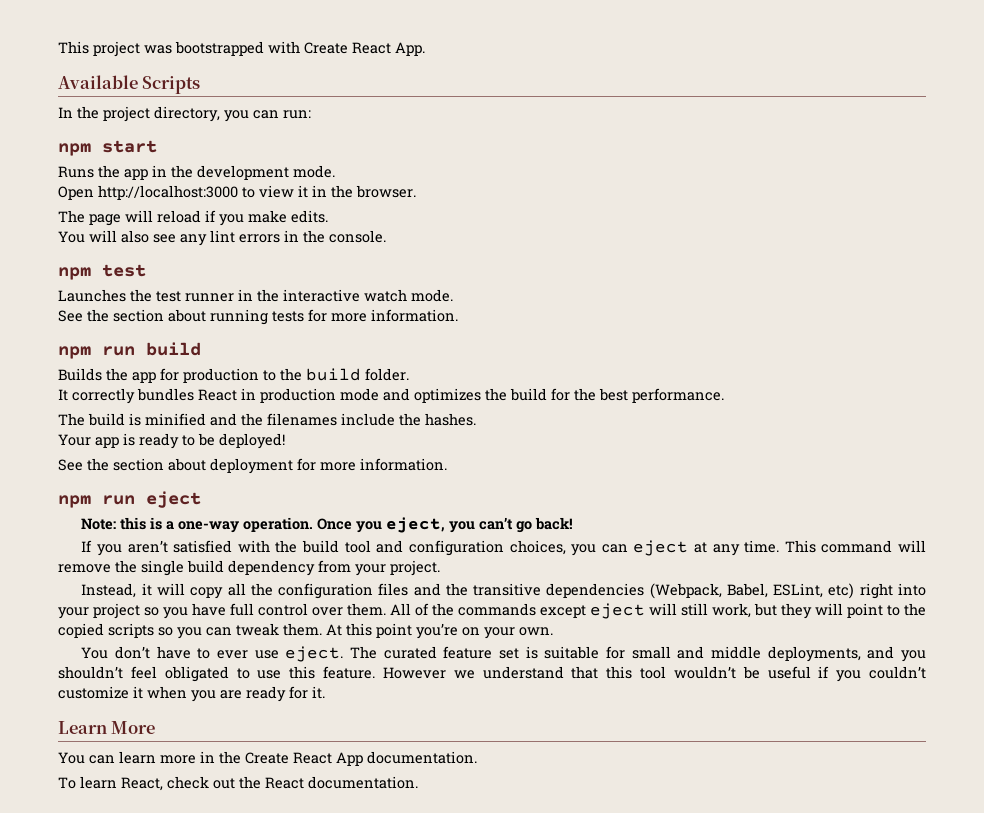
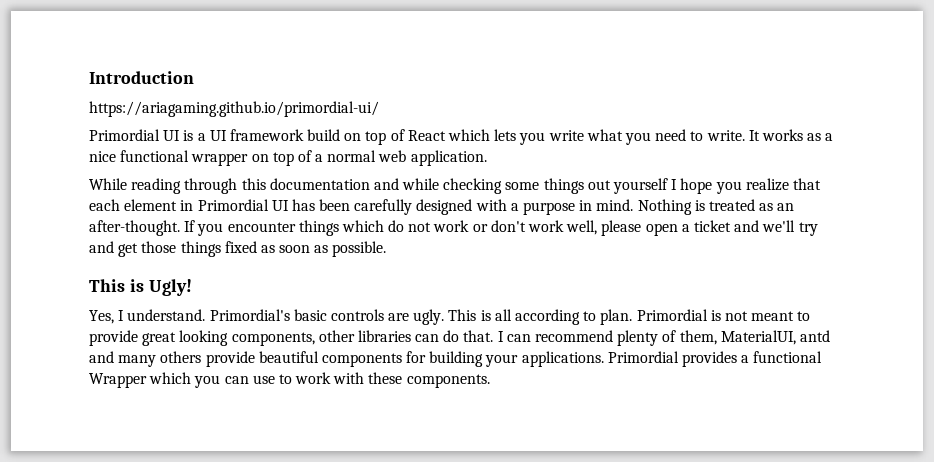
[58,41,425,57] [58,75,201,94] [58,106,311,122] [58,140,157,156] [58,165,335,180] [58,185,416,200] [58,210,328,226] [58,230,386,246] [58,264,146,280] [58,289,453,302] [58,309,458,325] [58,342,201,359] [58,368,409,383] [58,388,724,404] [58,413,476,426] [58,433,285,449] [58,458,447,474] [58,491,201,508] [81,517,574,533] [81,540,926,556] [58,560,440,576] [81,583,927,599] [58,603,926,619] [58,623,553,639] [81,646,927,662] [58,666,927,682] [58,686,325,702] [58,721,156,734] [58,751,477,766] [58,776,418,791] This project was bootstrapped with Create React App. // Available Scripts // In the project directory, you can run: // npm start // Runs the app in the development mode. // Open http://localhost:3000 to view it in the browser. // The page will reload if you make edits. // You will also see any lint errors in the console. // npm test // Launches the test runner in the interactive watch mode. // See the section about running tests for more information. // npm run build // Builds the app for production to the build folder. // It correctly bundles React in production mode and optimizes the build for the best performance. // The build is minified and the filenames include the hashes. // Your app is ready to be deployed! // See the section about deployment for more information. // npm run eject // Note: this is a one-way operation. Once you eject, you can’t go back! // If you aren’t satisfied with the build tool and configuration choices, you can eject at any time. This command will remove the single build dependency from your project. // Instead, it will copy all the configuration files and the transitive dependencies (Webpack, Babel, ESLint, etc) right into your project so you have full control over them. All of the commands except eject will still work, but they will point to the copied scripts so you can tweak them. At this point you’re on your own. // You don’t have to ever use eject. The curated feature set is suitable for small and middle deployments, and you shouldn’t feel obligated to use this feature. However we understand that this tool wouldn’t be useful if you couldn’t customize it when you are ready for it. // Learn More // You can learn more in the Create React App documentation. // To learn React, check out the React documentation. -> [89,71,194,84] [89,101,379,117] [89,129,834,145] [89,150,487,166] [89,178,821,194] [89,199,795,215] [89,220,818,236] [89,241,387,257] [89,279,192,296] [89,309,811,325] [89,330,830,346] [89,351,823,367] [89,372,490,388] Introduction // https://ariagaming.github.io/primordial-ui/ // Primordial UI is a UI framework build on top of React which lets you write what you need to write. It works as a nice functional wrapper on top of a normal web application. // While reading through this documentation and while checking some things out yourself I hope you realize that each element in Primordial UI has been carefully designed with a purpose in mind. Nothing is treated as an after-thought. If you encounter things which do not work or don't work well, please open a ticket and we'll try and get those things fixed as soon as possible. // This is Ugly! // Yes, I understand. Primordial's basic controls are ugly. This is all according to plan. Primordial is not meant to provide great looking components, other libraries can do that. I can recommend plenty of them, MaterialUI, antd and many others provide beautiful components for building your applications. Primordial provides a functional Wrapper which you can use to work with these components.

